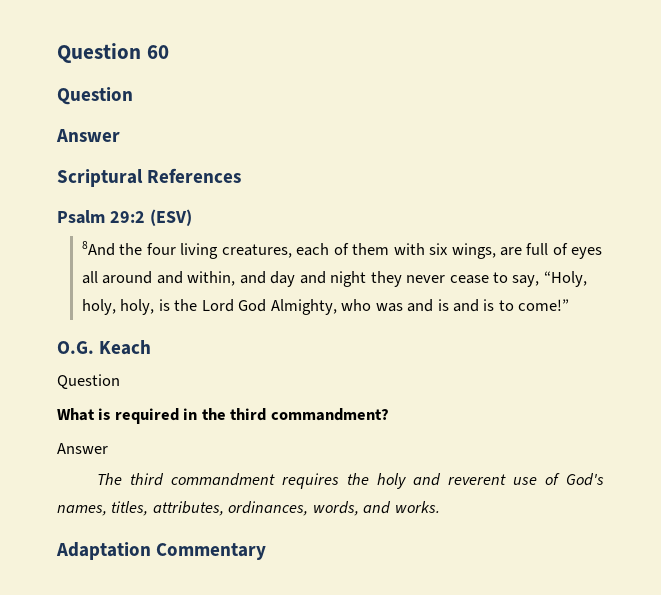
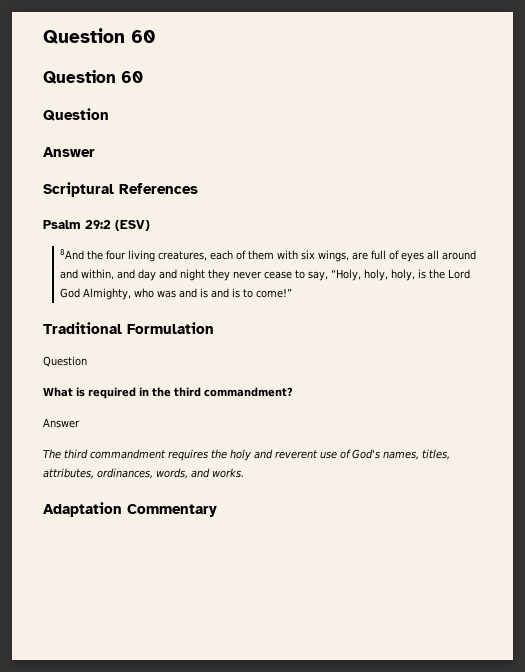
[57,43,169,63] Question 60 -> [43,28,155,44] [43,70,143,84] Question 60 // Question 60
[57,340,152,355] O.G. Keach -> [43,322,214,334] Traditional Formulation

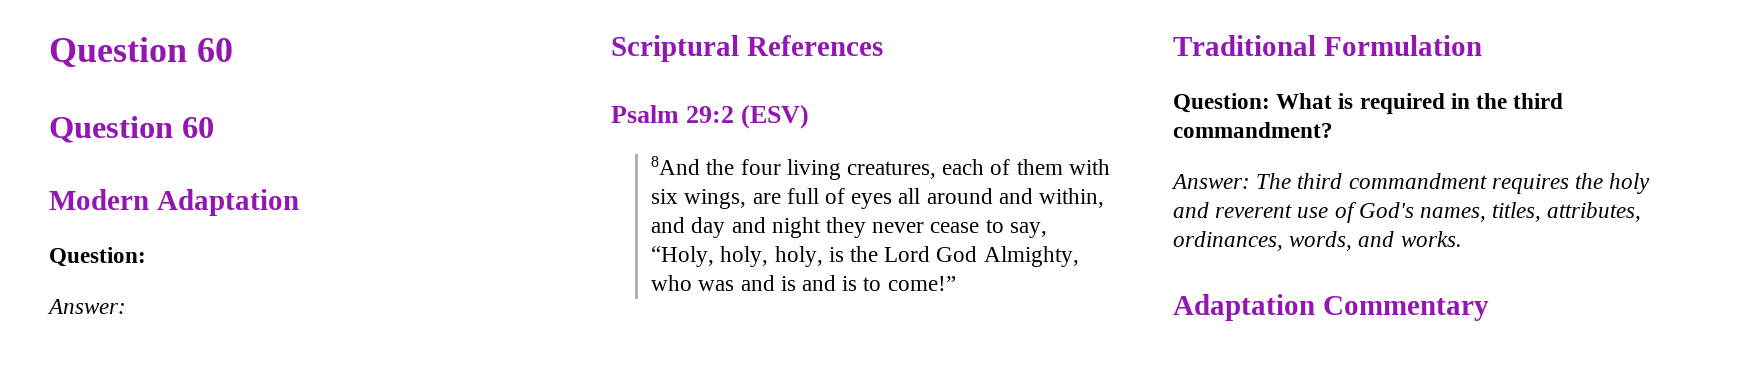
[43,108,109,121] [43,147,95,157] Question // Answer -> [49,189,299,216] [49,247,146,267] [47,299,126,314] Modern Adaptation // Question: // Answer:
[43,356,87,367] Question // -> [1173,93,1270,113] Question:
[43,418,80,428] Answer // -> [1171,174,1250,189] Answer:

